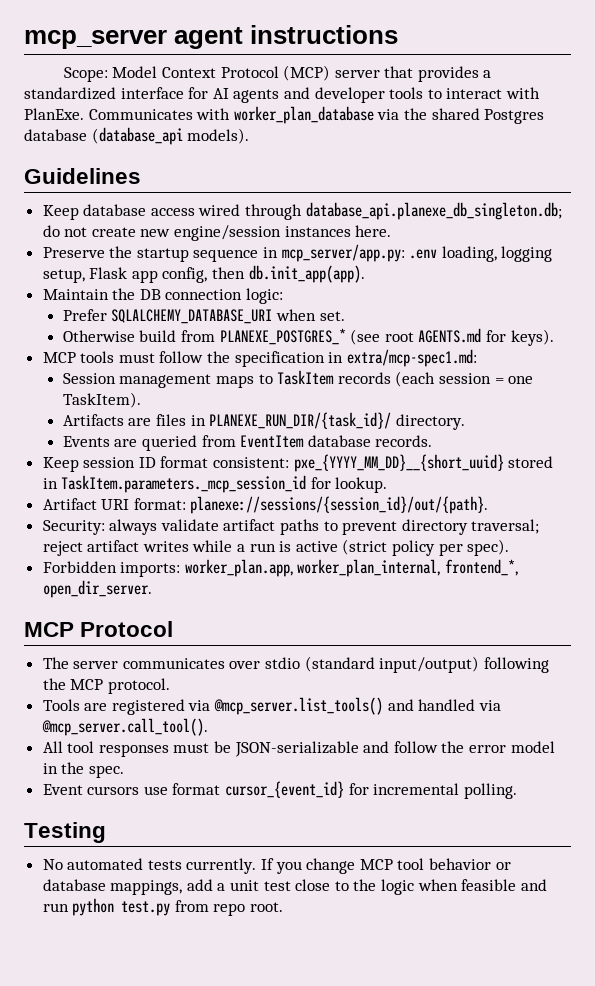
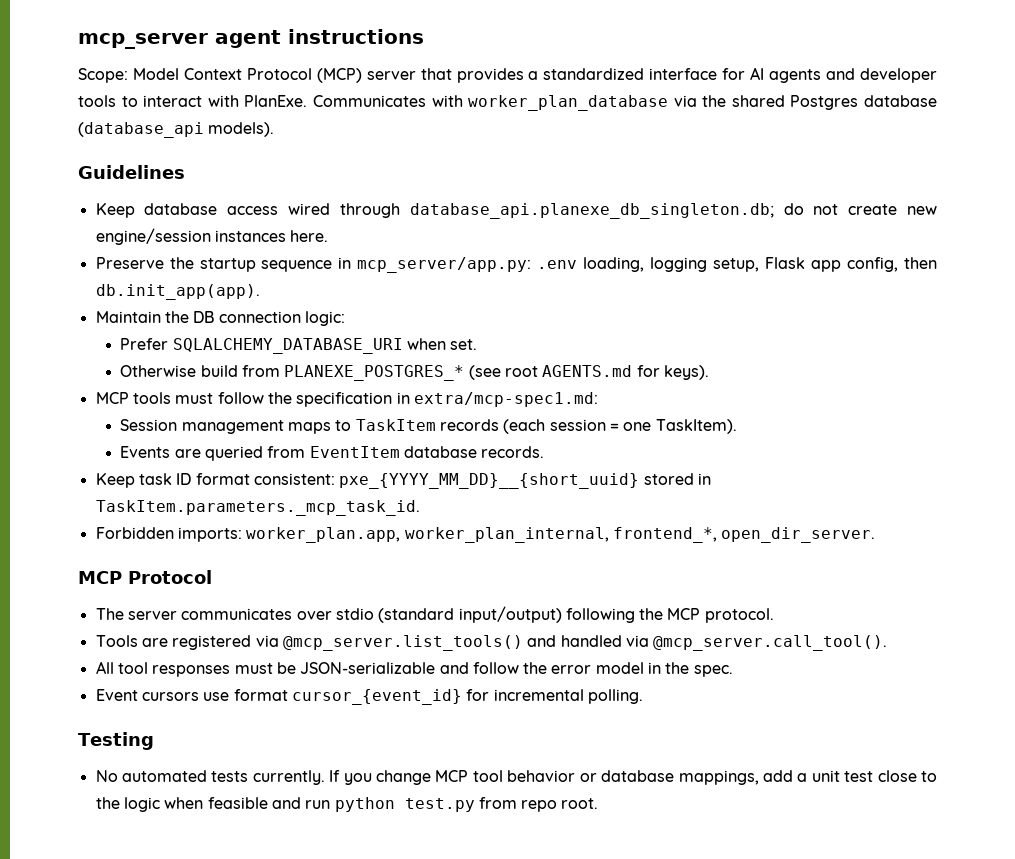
[62,412,465,430] // Artifacts are files in PLANEXE_RUN_DIR/{task_id}/ directory. -> (737, 426) none
[83,457,136,468] session -> [138,473,172,485] task
[61,475,388,493] [42,496,489,514] [42,519,540,535] [42,539,510,556] TaskItem.parameters._mcp_session_id for lookup. // Artifact URI format: planexe://sessions/{session_id}/out/{path}. // Security: always validate artifact paths to prevent directory traversal; reject artifact writes while a run is active (strict policy per spec). -> [95,500,420,516] TaskItem.parameters._mcp_task_id.

